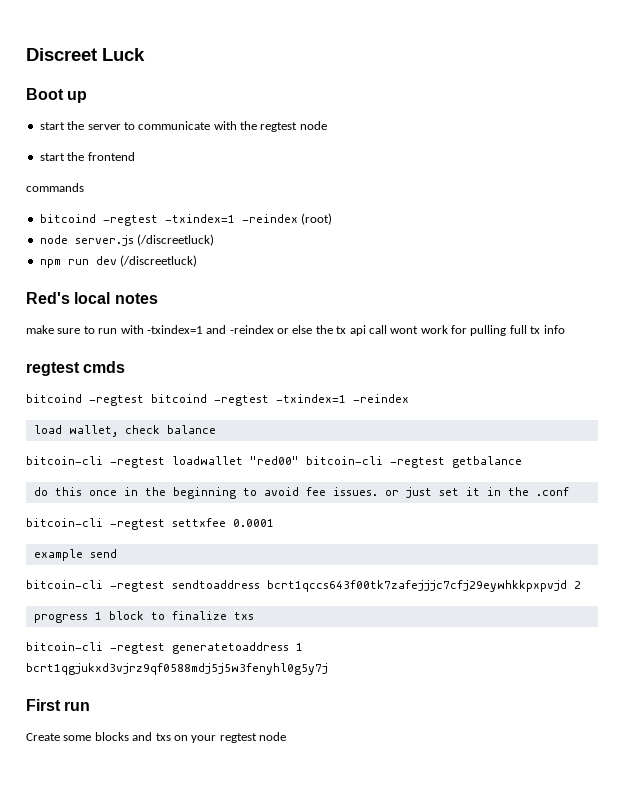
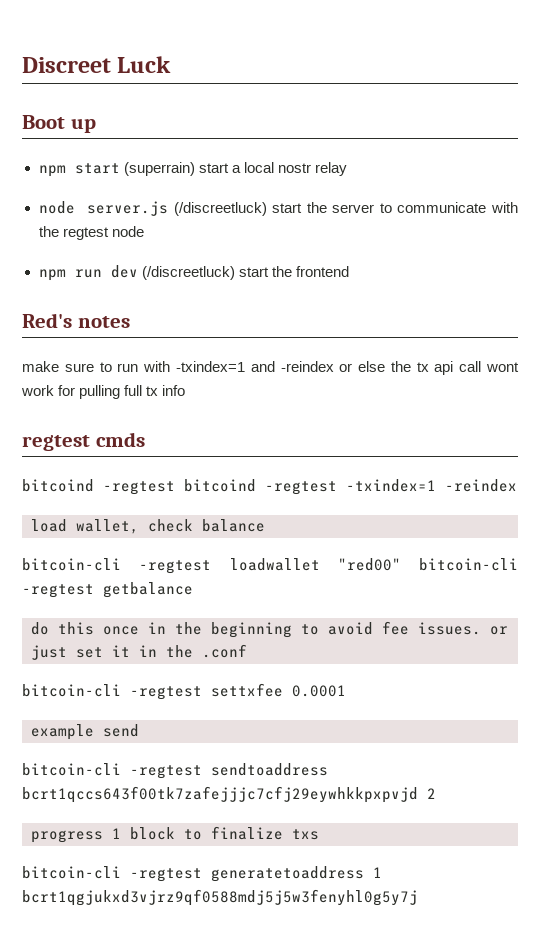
(88, 97) none -> [38,162,347,177] [38,201,267,216] npm start (superrain) start a local nostr relay // node server.js (/discreetluck)
(327, 125) none -> [38,265,235,281] npm run dev (/discreetluck)
[26,183,84,192] [39,213,333,226] [39,234,215,246] [39,255,198,268] // commands // bitcoind -regtest -txindex=1 -reindex (root) // node server.js (/discreetluck) // npm run dev (/discreetluck) -> (349, 271) none
[74,292,111,304] local -> (72, 320) none
[26,699,91,711] [26,732,286,743] // First run // Create some blocks and txs on your regtest node -> (418, 897) none

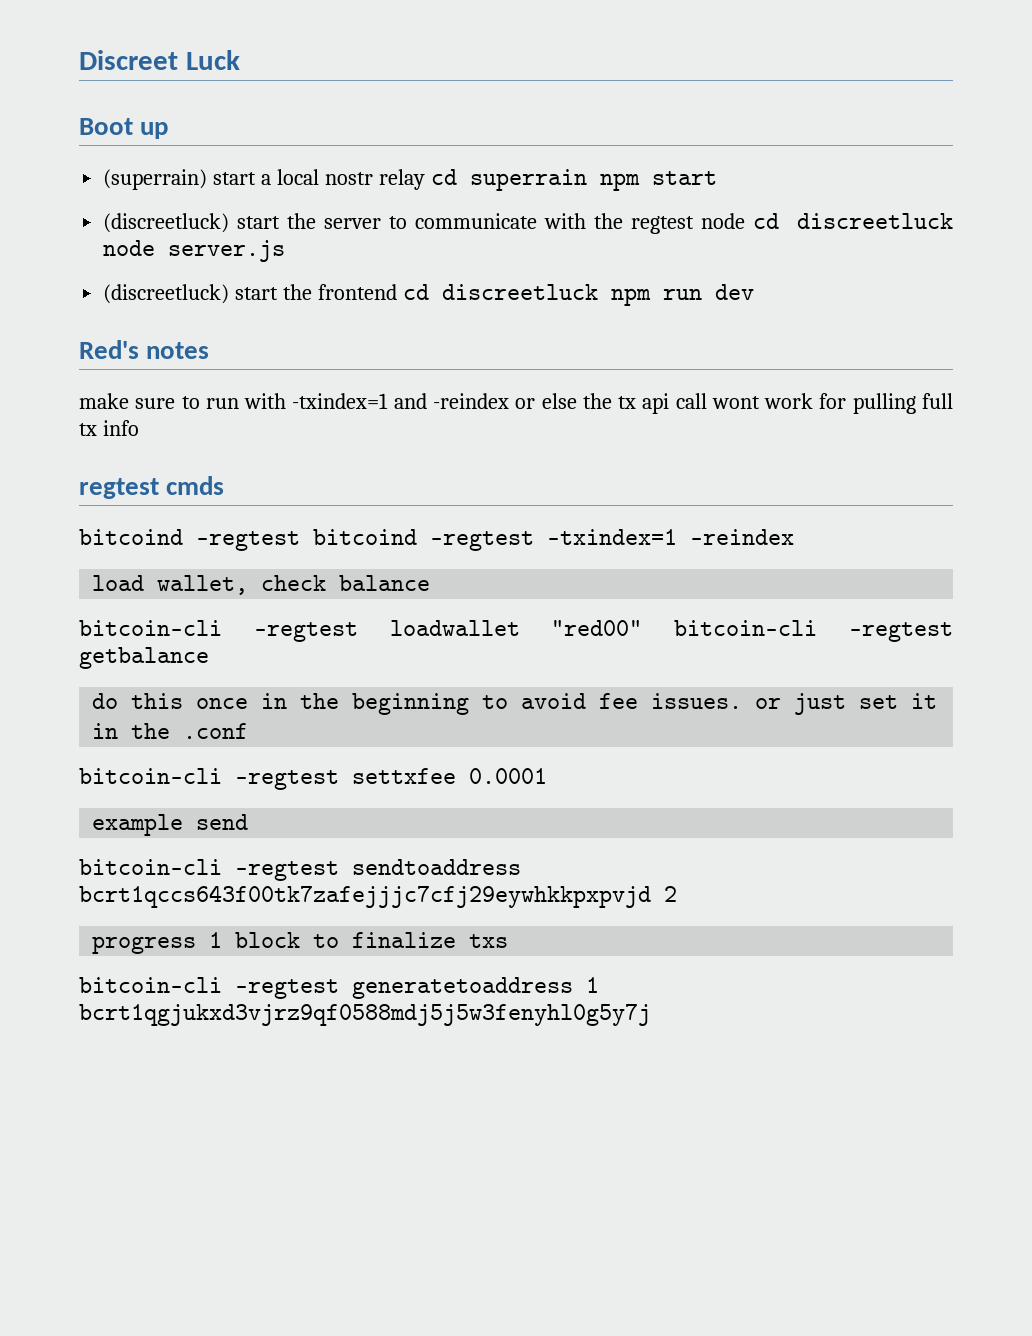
[38,163,120,177] npm start -> (169, 130) none
[38,201,267,216] // node server.js (/discreetluck) -> [430,169,717,191] [103,213,230,233] cd superrain npm start // (discreetluck)
(144, 231) // -> [753,213,953,229] [103,240,286,262] [103,284,598,304] cd discreetluck node server.js // (discreetluck) start the frontend cd discreetluck
[141,266,349,280] (/discreetluck) start the frontend -> (754, 292) none

